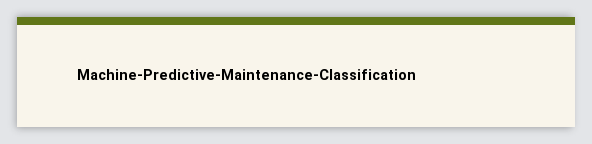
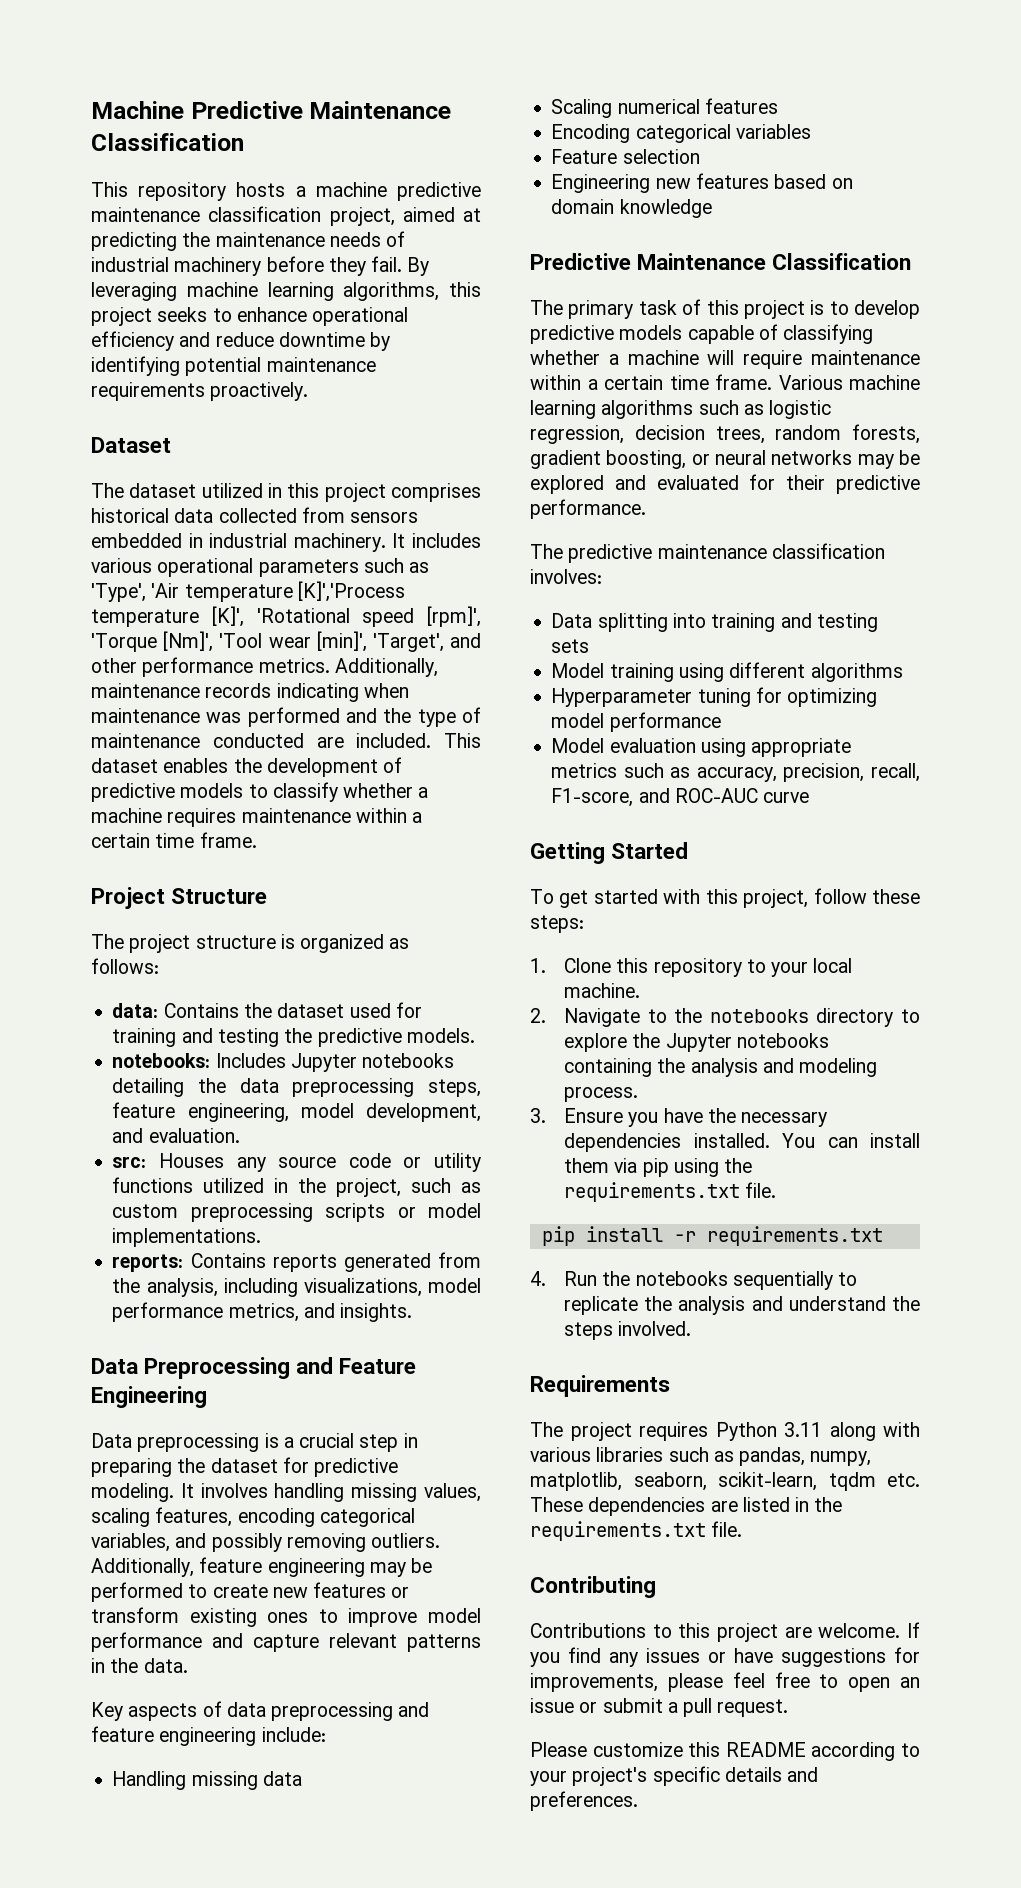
[77,69,416,80] Machine-Predictive-Maintenance-Classification -> [91,101,452,119] [91,133,244,151] [91,182,481,201] [91,206,481,226] [91,231,406,251] [91,256,430,276] [91,282,481,301] [91,307,409,326] [91,331,391,351] [91,356,376,376] [91,382,309,401] [91,437,171,453] [91,483,481,502] [91,507,419,523] [91,533,482,552] [91,558,430,577] [91,581,405,602] [91,606,481,627] [91,631,481,652] [91,657,438,677] [91,683,409,702] [91,707,481,727] [91,733,481,748] [91,757,403,777] [91,782,429,802] [91,808,423,827] [91,832,257,848] [91,887,268,909] [91,934,410,953] [91,958,159,974] [112,1002,422,1018] [112,1028,475,1047] [112,1053,455,1072] [112,1078,481,1097] [112,1102,481,1122] [112,1128,240,1143] [112,1153,481,1172] [112,1177,482,1197] [112,1203,481,1222] [112,1228,262,1247] [112,1252,481,1272] [112,1278,481,1297] [112,1302,413,1322] [91,1357,417,1379] [91,1386,207,1408] [91,1433,418,1452] [91,1457,399,1477] [91,1483,481,1502] [91,1507,415,1527] [91,1533,441,1552] [91,1557,433,1577] [91,1582,410,1602] [91,1607,482,1627] [91,1632,481,1652] [91,1658,188,1673] [91,1701,430,1721] [91,1726,326,1746] [112,1771,302,1790] [551,98,778,118] [551,124,811,143] [551,149,700,164] [551,173,853,193] [551,199,712,218] [530,253,912,270] [530,299,920,319] [530,324,874,344] [530,350,920,369] [530,374,920,390] [530,400,832,419] [530,424,920,444] [530,450,920,469] [530,474,920,494] [530,499,646,519] [530,543,885,563] [530,569,602,584] [551,613,878,632] [551,639,590,653] [551,662,903,682] [551,687,878,707] [551,712,721,732] [551,738,852,757] [551,763,920,782] [551,788,810,807] [530,842,689,864] [530,888,920,908] [530,915,584,933] [530,958,853,977] [564,983,641,998] [530,1008,920,1027] [564,1033,829,1052] [564,1058,878,1077] [564,1087,639,1102] [530,1108,828,1127] [564,1133,920,1152] [564,1158,753,1177] [564,1182,777,1202] [541,1226,883,1246] [530,1271,858,1290] [564,1296,920,1315] [564,1321,692,1340] [530,1375,670,1397] [530,1422,920,1441] [530,1447,872,1466] [530,1472,920,1491] [530,1497,843,1516] [530,1521,743,1541] [530,1576,656,1598] [530,1622,920,1642] [530,1647,920,1667] [530,1672,920,1692] [530,1698,789,1717] [530,1742,920,1761] [530,1766,819,1786] [530,1791,638,1811] Machine Predictive Maintenance Classification // This repository hosts a machine predictive maintenance classification project, aimed at predicting the maintenance needs of industrial machinery before they fail. By leveraging machine learning algorithms, this project seeks to enhance operational efficiency and reduce downtime by identifying potential maintenance requirements proactively. // Dataset // The dataset utilized in this project comprises historical data collected from sensors embedded in industrial machinery. It includes various operational parameters such as 'Type', 'Air temperature [K]','Process temperature [K]', 'Rotational speed [rpm]', 'Torque [Nm]', 'Tool wear [min]', 'Target', and other performance metrics. Additionally, maintenance records indicating when maintenance was performed and the type of maintenance conducted are included. This dataset enables the development of predictive models to classify whether a machine requires maintenance within a certain time frame. // Project Structure // The project structure is organized as follows: // data: Contains the dataset used for training and testing the predictive models. // notebooks: Includes Jupyter notebooks detailing the data preprocessing steps, feature engineering, model development, and evaluation. // src: Houses any source code or utility functions utilized in the project, such as custom preprocessing scripts or model implementations. // reports: Contains reports generated from the analysis, including visualizations, model performance metrics, and insights. // Data Preprocessing and Feature Engineering // Data preprocessing is a crucial step in preparing the dataset for predictive modeling. It involves handling missing values, scaling features, encoding categorical variables, and possibly removing outliers. Additionally, feature engineering may be performed to create new features or transform existing ones to improve model performance and capture relevant patterns in the data. // Key aspects of data preprocessing and feature engineering include: // Handling missing data // Scaling numerical features // Encoding categorical variables // Feature selection // Engineering new features based on domain knowledge // Predictive Maintenance Classification // The primary task of this project is to develop predictive models capable of classifying whether a machine will require maintenance within a certain time frame. Various machine learning algorithms such as logistic regression, decision trees, random forests, gradient boosting, or neural networks may be explored and evaluated for their predictive performance. // The predictive maintenance classification involves: // Data splitting into training and testing sets // Model training using different algorithms // Hyperparameter tuning for optimizing model performance // Model evaluation using appropriate metrics such as accuracy, precision, recall, F1-score, and ROC-AUC curve // Getting Started // To get started with this project, follow these steps: // 1. Clone this repository to your local machine. // 2. Navigate to the notebooks directory to explore the Jupyter notebooks containing the analysis and modeling process. // 3. Ensure you have the necessary dependencies installed. You can install them via pip using the requirements.txt file. // pip install -r requirements.txt // 4. Run the notebooks sequentially to replicate the analysis and understand the steps involved. // Requirements // The project requires Python 3.11 along with various libraries such as pandas, numpy, matplotlib, seaborn, scikit-learn, tqdm etc. These dependencies are listed in the requirements.txt file. // Contributing // Contributions to this project are welcome. If you find any issues or have suggestions for improvements, please feel free to open an issue or submit a pull request. // Please customize this README according to your project's specific details and preferences.

